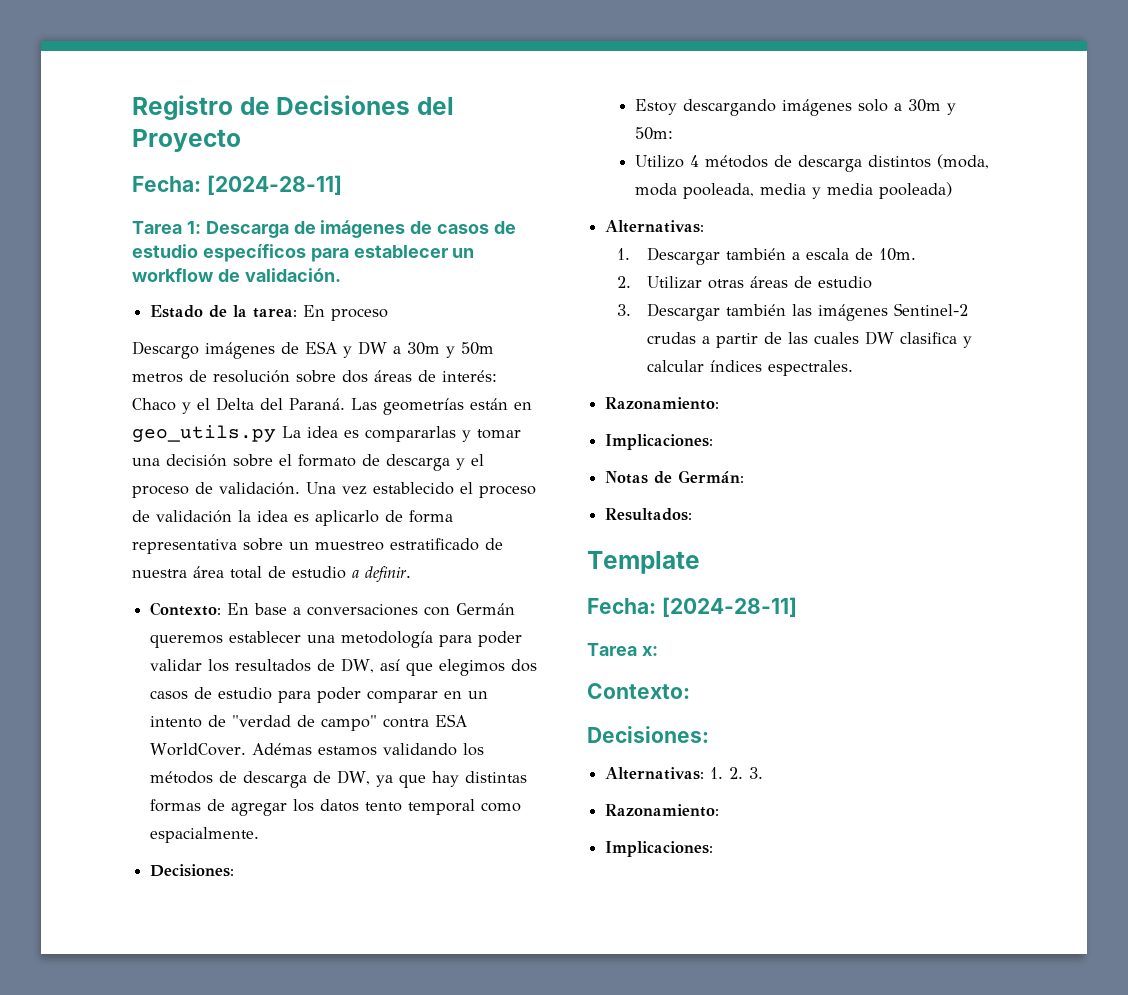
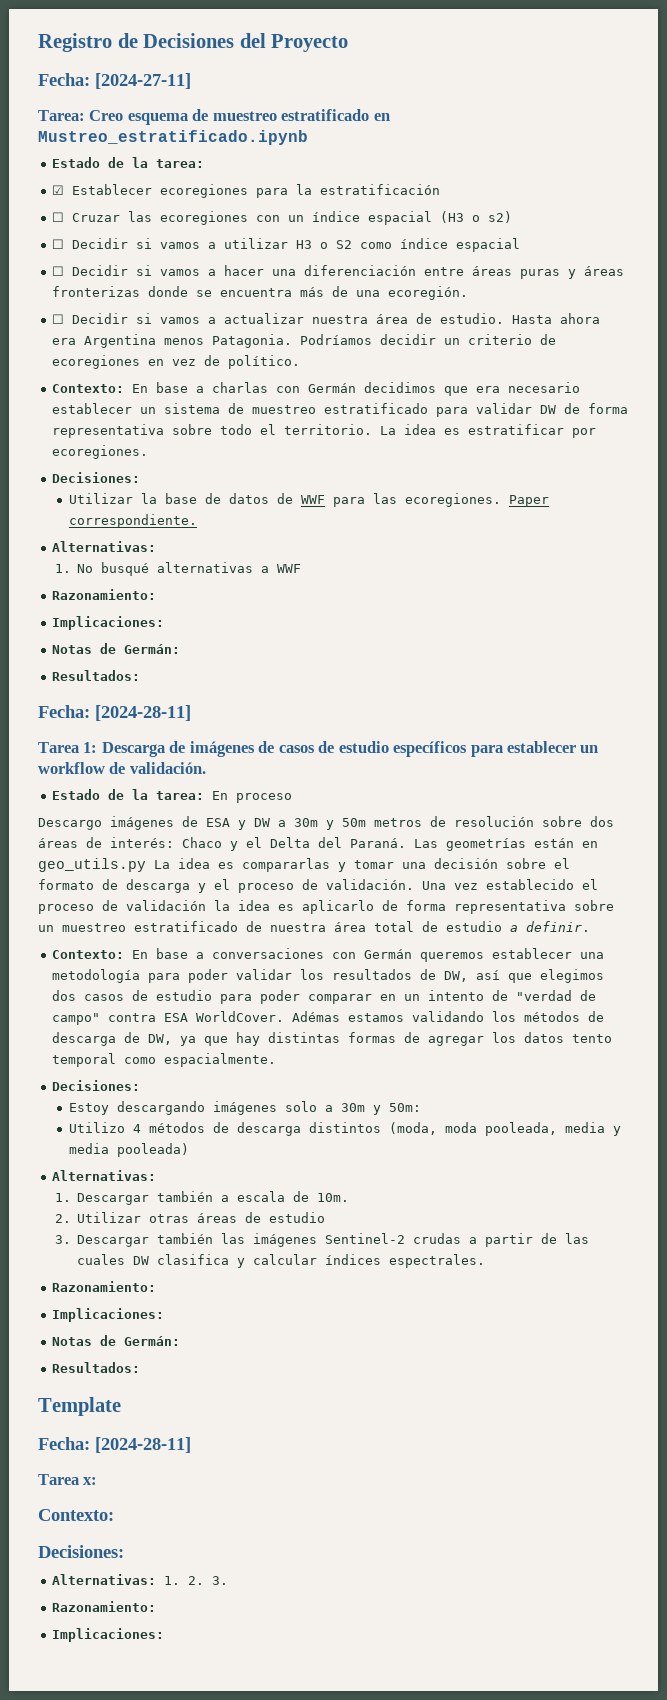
(241, 140) none -> [38,73,191,89] [38,109,390,125] [38,130,308,145] [52,157,205,168] [52,184,441,198] [52,211,513,225] [52,238,521,252] [52,265,625,279] [52,286,469,300] [52,313,601,324] [52,334,557,348] [52,355,301,369] [52,382,581,396] [52,403,629,417] [52,424,597,438] [52,445,149,459] [52,472,141,483] [69,493,550,507] [69,514,198,528] [52,541,157,552] [54,562,302,576] [52,589,157,600] [52,616,165,630] [52,643,181,654] [52,670,141,681] // Fecha: [2024-27-11] // Tarea: Creo esquema de muestreo estratificado en Mustreo_estratificado.ipynb // Estado de la tarea: // ☑ Establecer ecoregiones para la estratificación // ☐ Cruzar las ecoregiones con un índice espacial (H3 o s2) // ☐ Decidir si vamos a utilizar H3 o S2 como índice espacial // ☐ Decidir si vamos a hacer una diferenciación entre áreas puras y áreas fronterizas donde se encuentra más de una ecoregión. // ☐ Decidir si vamos a actualizar nuestra área de estudio. Hasta ahora era Argentina menos Patagonia. Podríamos decidir un criterio de ecoregiones en vez de político. // Contexto: En base a charlas con Germán decidimos que era necesario establecer un sistema de muestreo estratificado para validar DW de forma representativa sobre todo el territorio. La idea es estratificar por ecoregiones. // Decisiones: // Utilizar la base de datos de WWF para las ecoregiones. Paper correspondiente. // Alternativas: // 1. No busqué alternativas a WWF // Razonamiento: // Implicaciones: // Notas de Germán: // Resultados:

